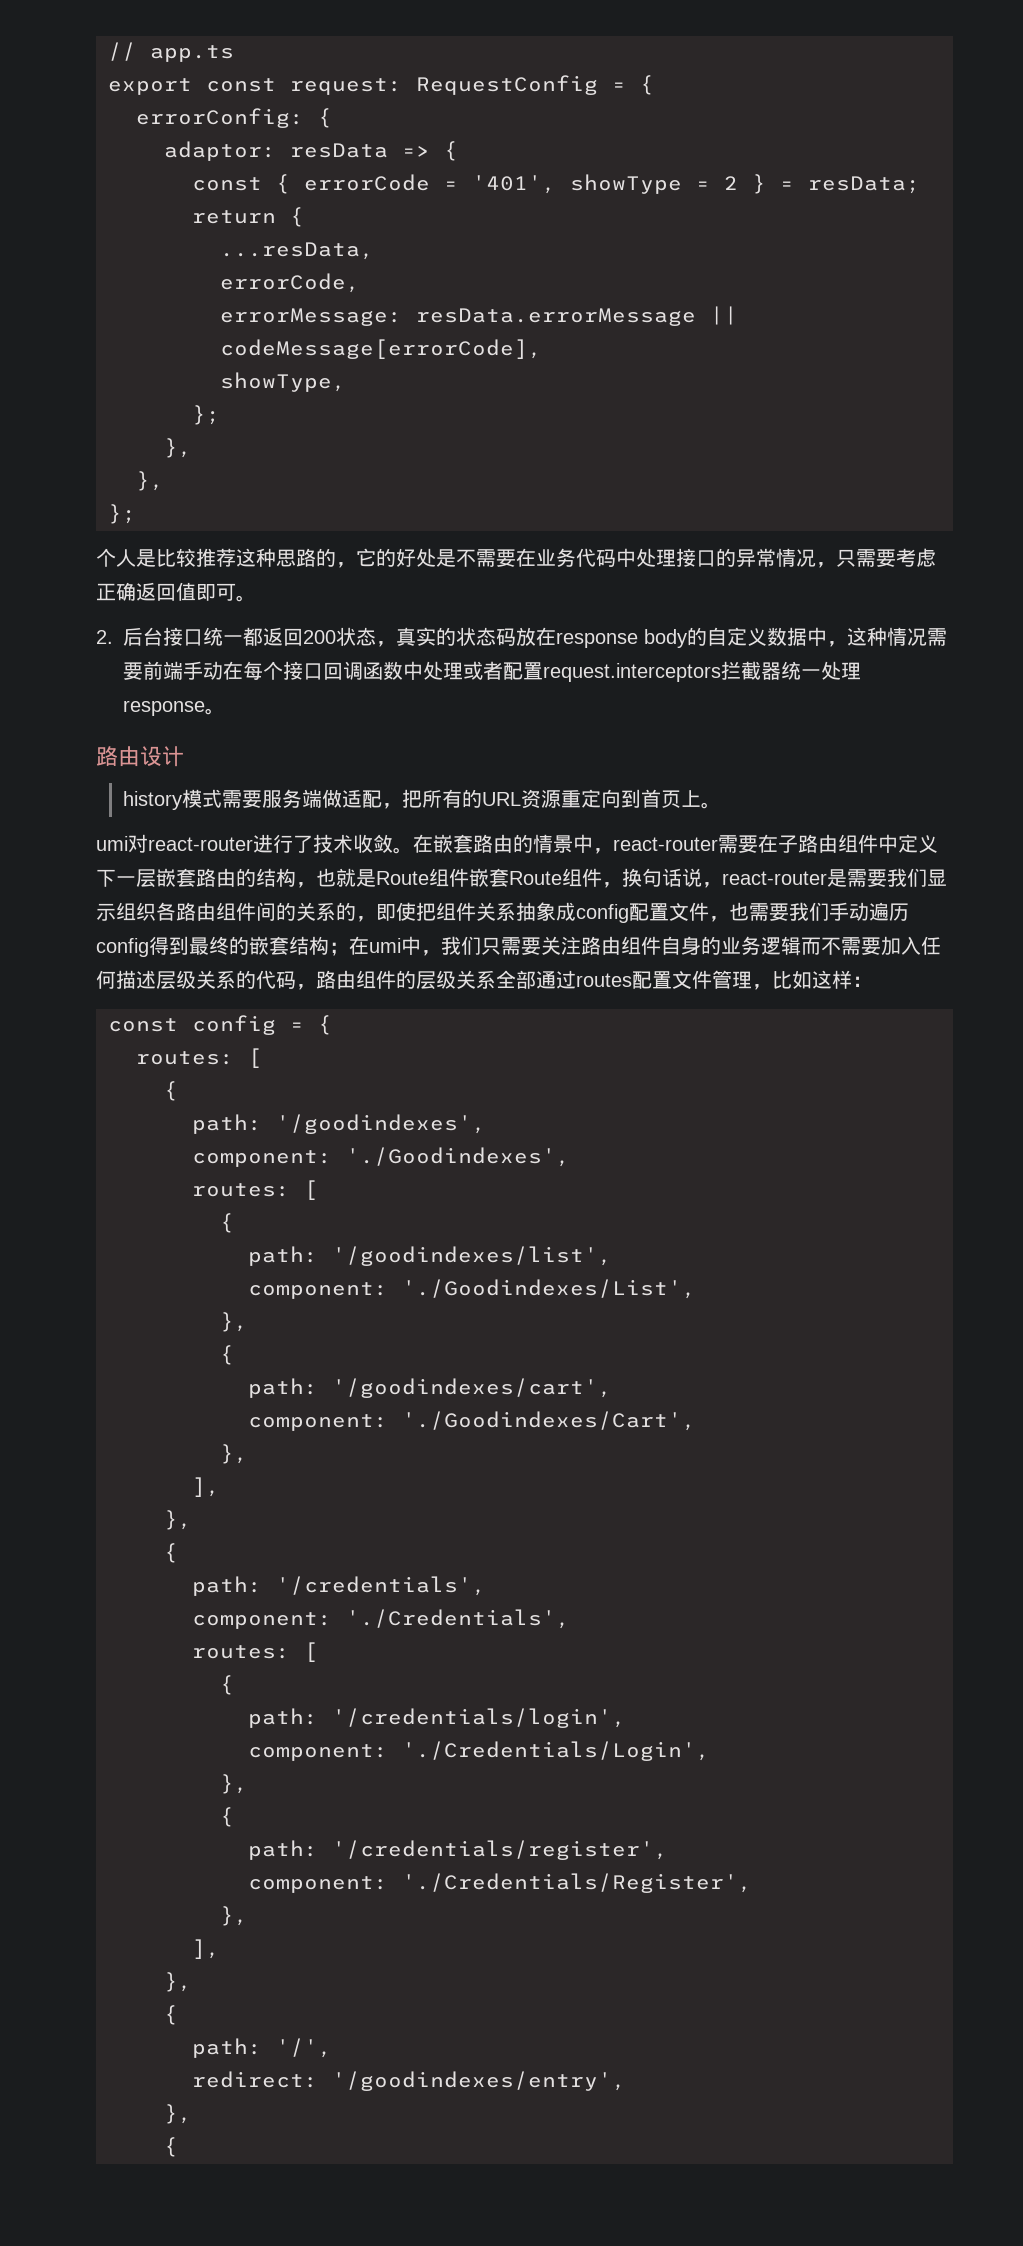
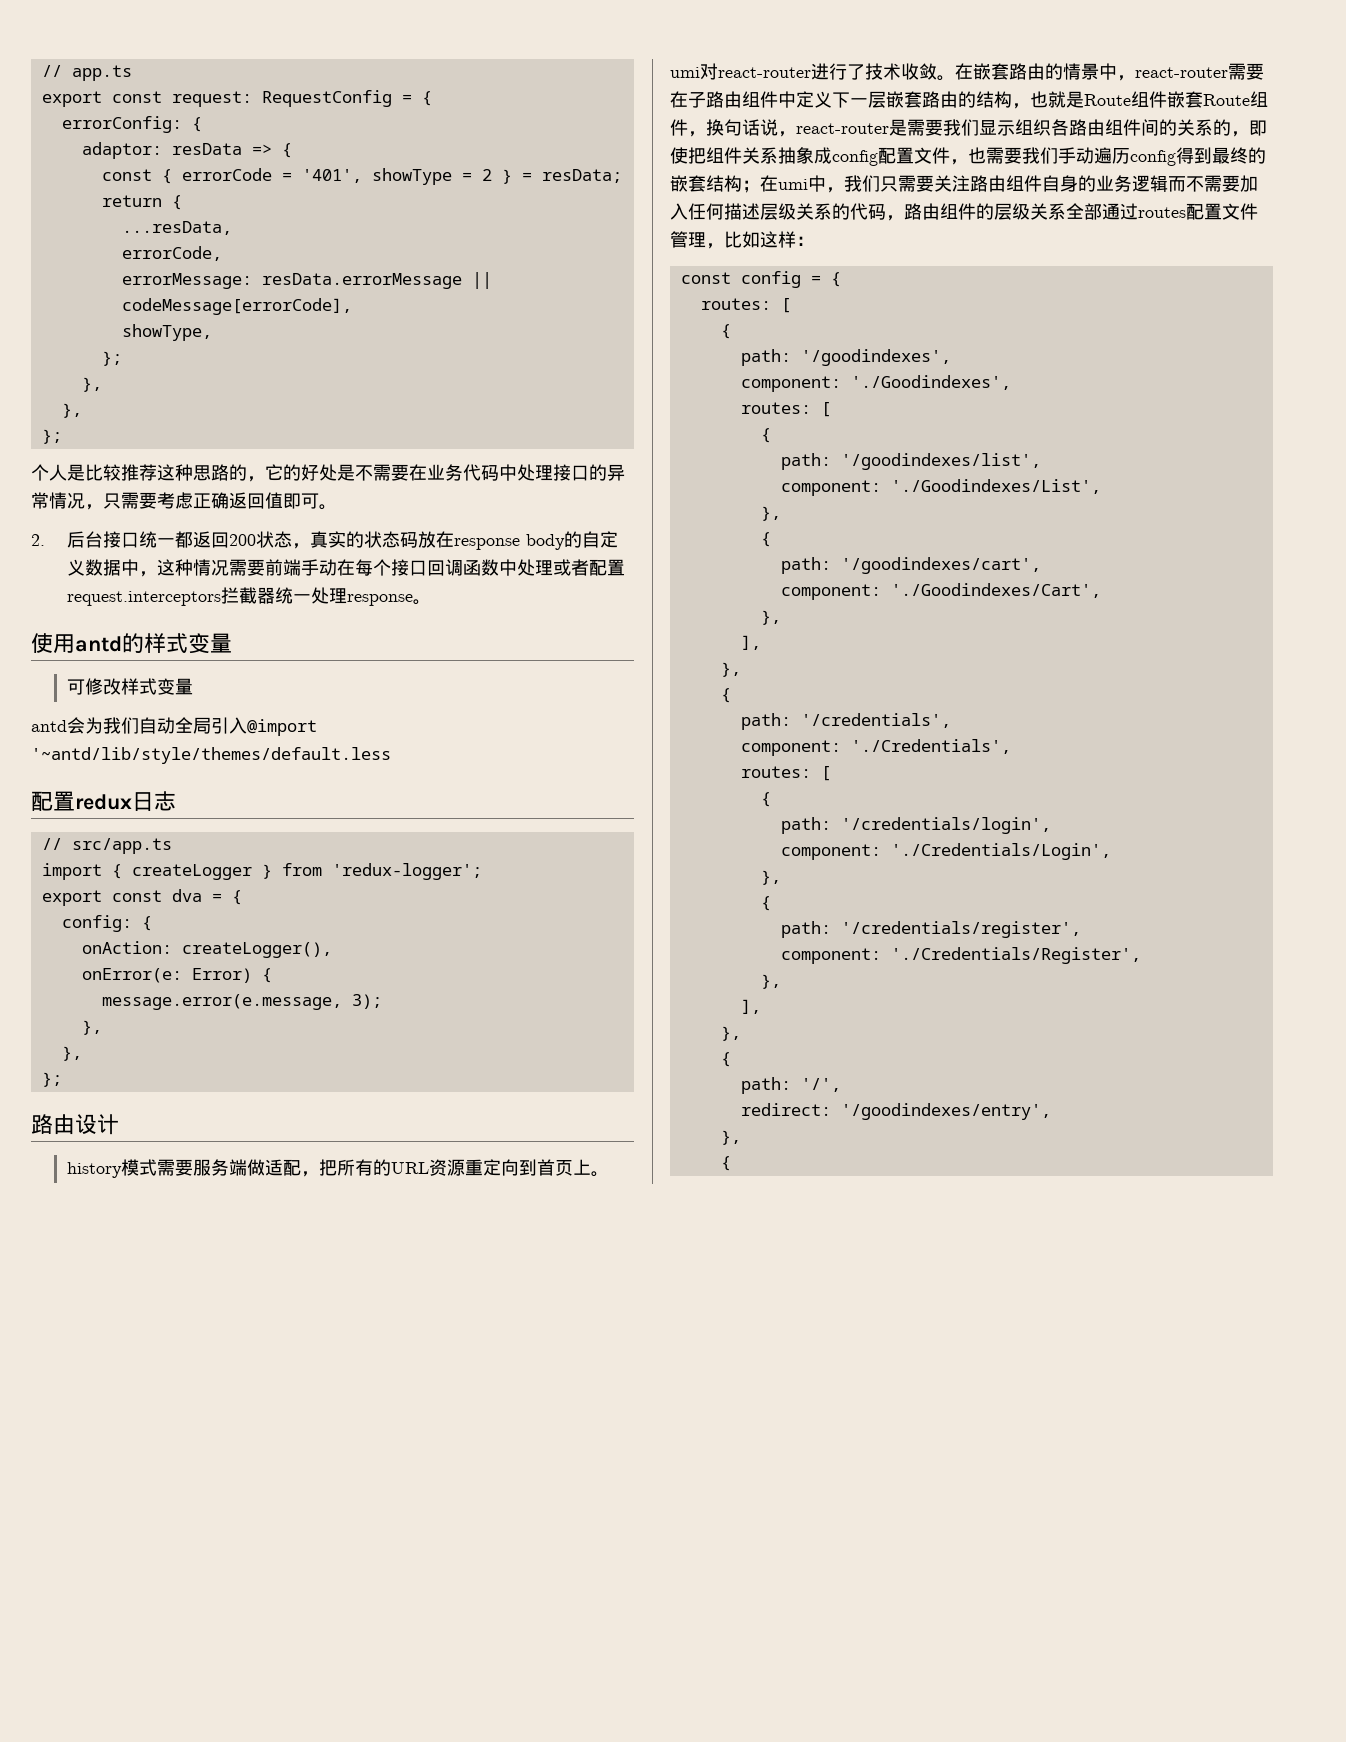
(225, 711) none -> [31,633,232,654] [66,678,193,695] [31,717,317,736] [31,747,391,764] [31,791,176,811] [41,838,172,854] [41,863,482,880] [41,889,242,906] [61,915,152,932] [81,941,332,958] [81,968,272,983] [101,994,382,1010] [81,1020,102,1035] [61,1046,82,1061] [41,1072,62,1087] // 使用antd的样式变量 // 可修改样式变量 // antd会为我们自动全局引入@import '~antd/lib/style/themes/default.less // 配置redux日志 // // src/app.ts // import { createLogger } from 'redux-logger'; // export const dva = { // config: { // onAction: createLogger(), // onError(e: Error) { // message.error(e.message, 3); // }, // }, // };

